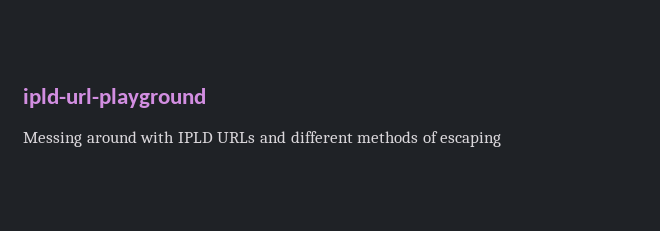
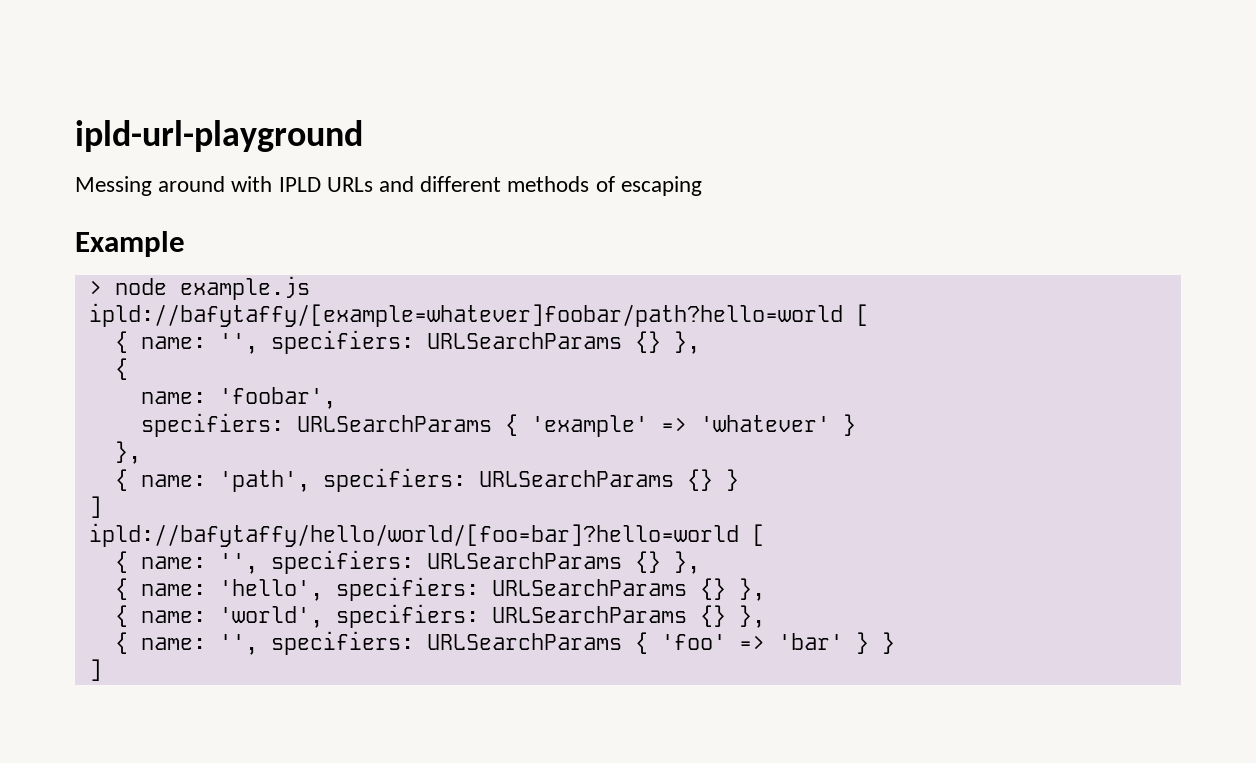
(502, 139) none -> [75,231,185,257] [88,276,310,300] [88,303,869,327] [114,330,700,354] [114,358,128,380] [140,387,336,409] [140,413,856,437] [114,441,141,464] [114,468,739,492] [88,496,102,518] [88,523,765,547] [114,550,700,574] [114,577,765,601] [114,604,765,628] [114,631,895,655] [88,659,102,681] // Example // > node example.js // ipld://bafytaffy/[example=whatever]foobar/path?hello=world [ // { name: '', specifiers: URLSearchParams {} }, // { // name: 'foobar', // specifiers: URLSearchParams { 'example' => 'whatever' } // }, // { name: 'path', specifiers: URLSearchParams {} } // ] // ipld://bafytaffy/hello/world/[foo=bar]?hello=world [ // { name: '', specifiers: URLSearchParams {} }, // { name: 'hello', specifiers: URLSearchParams {} }, // { name: 'world', specifiers: URLSearchParams {} }, // { name: '', specifiers: URLSearchParams { 'foo' => 'bar' } } // ]

